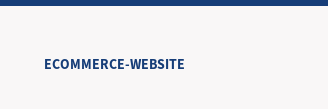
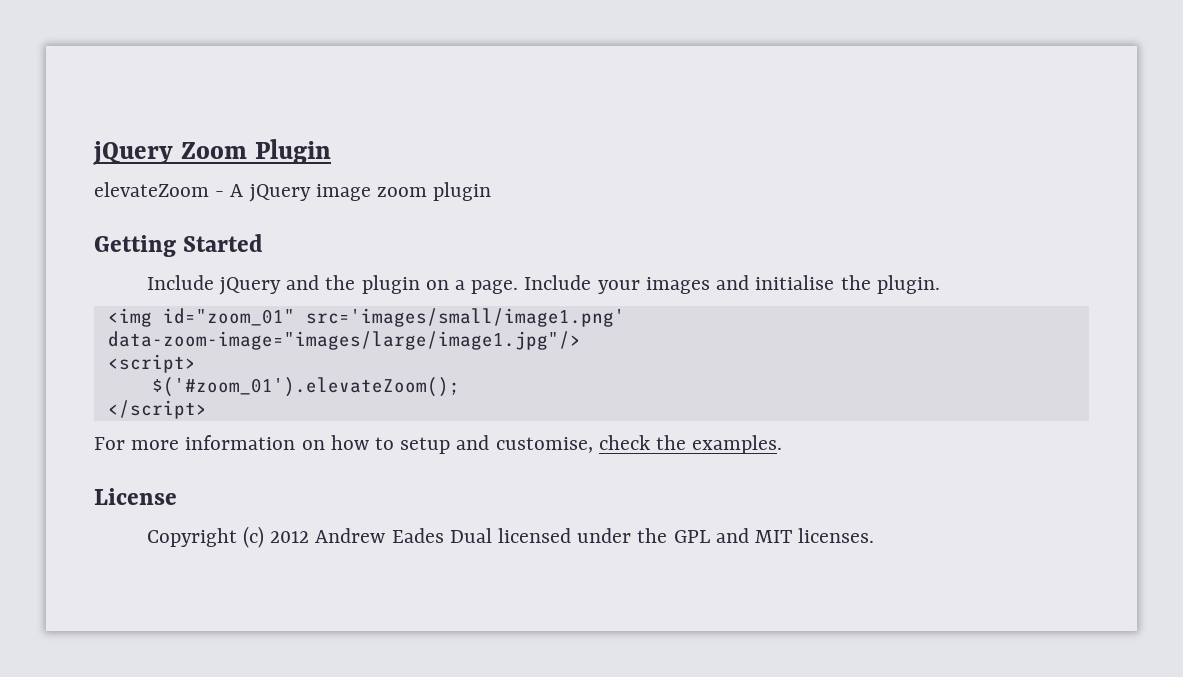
[44,59,185,69] ECOMMERCE-WEBSITE -> [93,139,331,165] [94,182,492,202] [94,234,264,257] [146,275,940,295] [107,308,625,327] [107,331,581,350] [107,354,196,373] [151,377,460,397] [107,400,207,419] [94,435,783,454] [94,488,177,505] [146,526,875,548] jQuery Zoom Plugin // elevateZoom - A jQuery image zoom plugin // Getting Started // Include jQuery and the plugin on a page. Include your images and initialise the plugin. // <img id="zoom_01" src='images/small/image1.png' data-zoom-image="images/large/image1.jpg"/> // <script> // $('#zoom_01').elevateZoom(); // </script> // For more information on how to setup and customise, check the examples. // License // Copyright (c) 2012 Andrew Eades Dual licensed under the GPL and MIT licenses.

